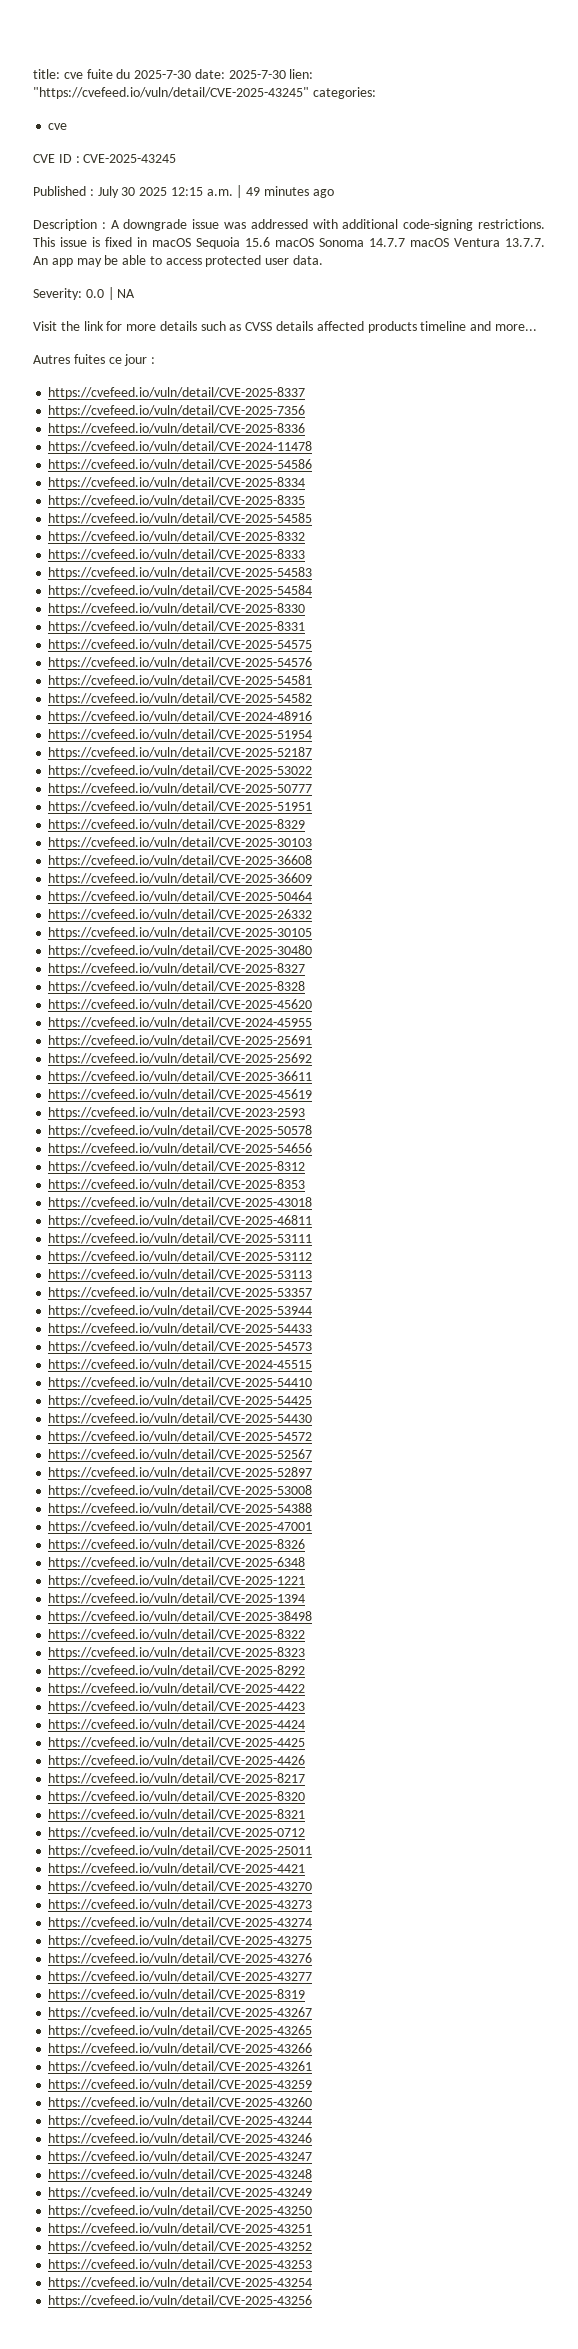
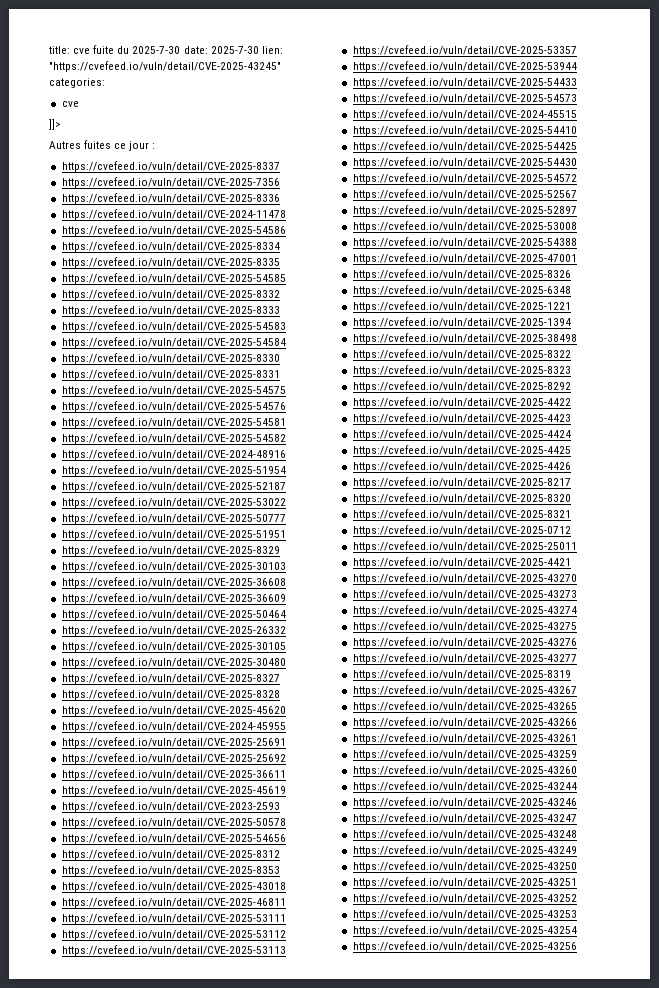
[33,154,177,163] [33,185,334,198] [33,219,545,231] [33,237,545,249] [33,255,324,267] [33,287,136,300] [33,321,537,333] CVE ID : CVE-2025-43245 // Published : July 30 2025 12:15 a.m. | 49 minutes ago // Description : A downgrade issue was addressed with additional code-signing restrictions. This issue is fixed in macOS Sequoia 15.6 macOS Sonoma 14.7.7 macOS Ventura 13.7.7. An app may be able to access protected user data. // Severity: 0.0 | NA // Visit the link for more details such as CVSS details affected products timeline and more... -> [49,119,61,130] ]]>

